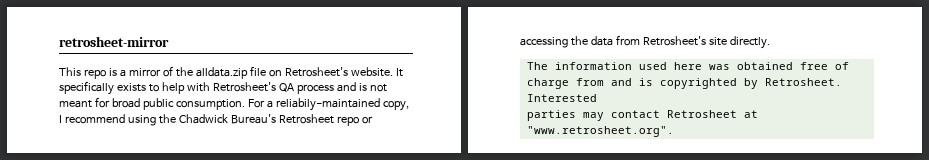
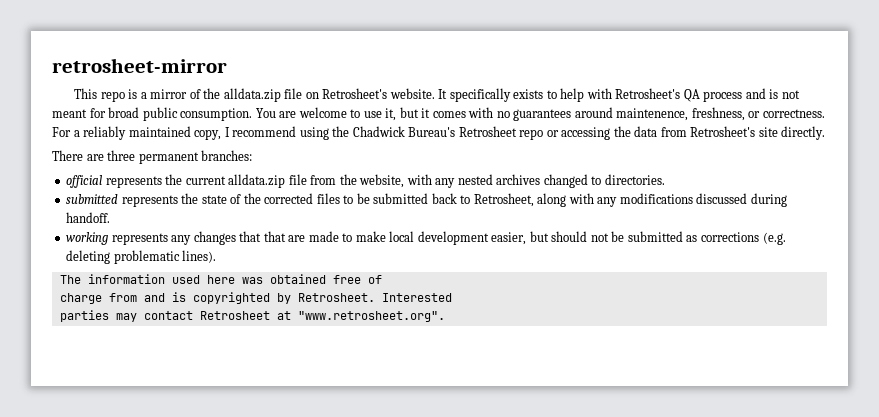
[247,98,380,111] For a reliabily-maintained -> [255,107,825,121] [52,126,191,140] You are welcome to use it, but it comes with no guarantees around maintenence, freshness, or correctness. For a reliably maintained
(770, 42) none -> [52,150,253,164] [66,174,665,188] [66,193,787,207] [66,212,111,223] [66,231,786,245] [66,250,217,264] // There are three permanent branches: // official represents the current alldata.zip file from the website, with any nested archives changed to directories. // submitted represents the state of the corrected files to be submitted back to Retrosheet, along with any modifications discussed during handoff. // working represents any changes that that are made to make local development easier, but should not be submitted as corrections (e.g. deleting problematic lines).

